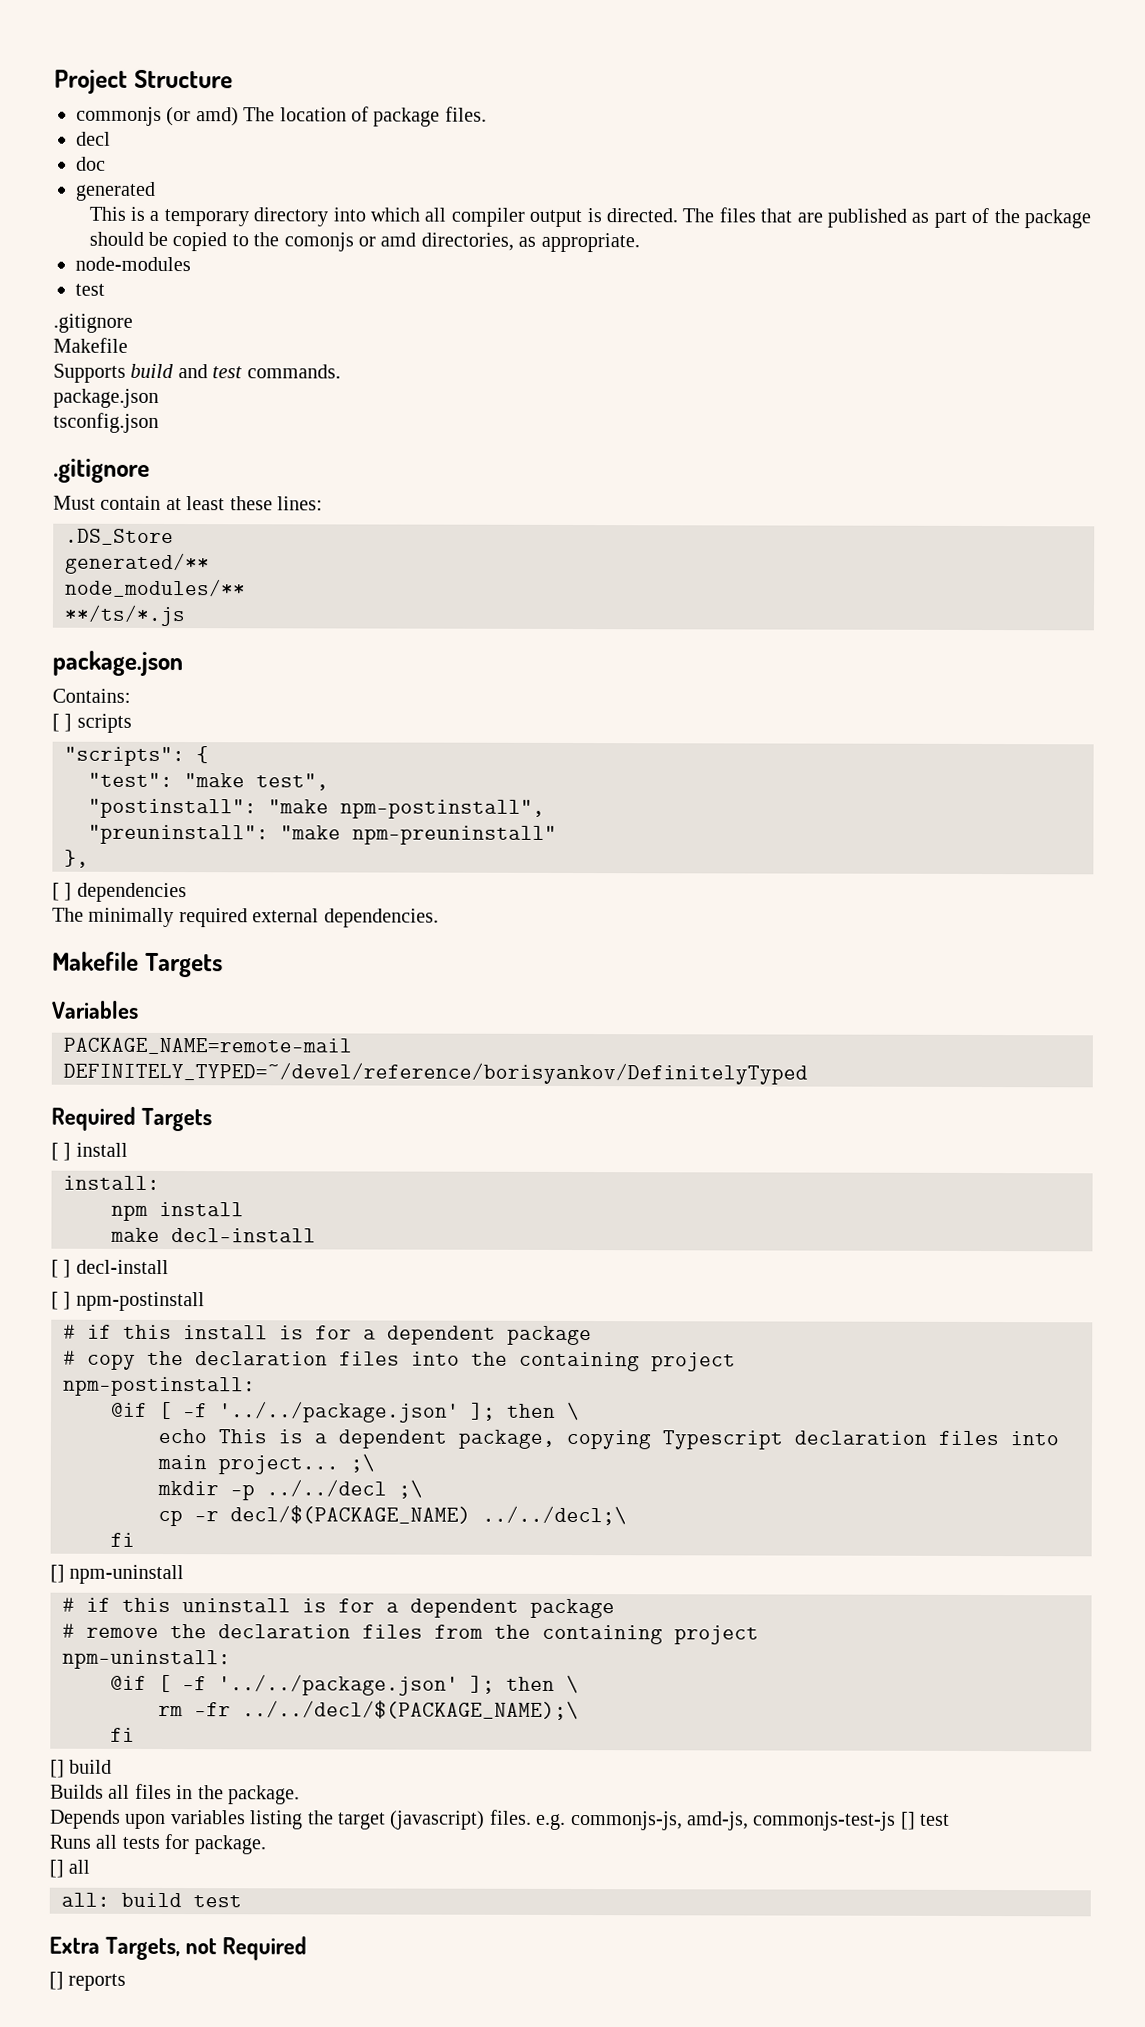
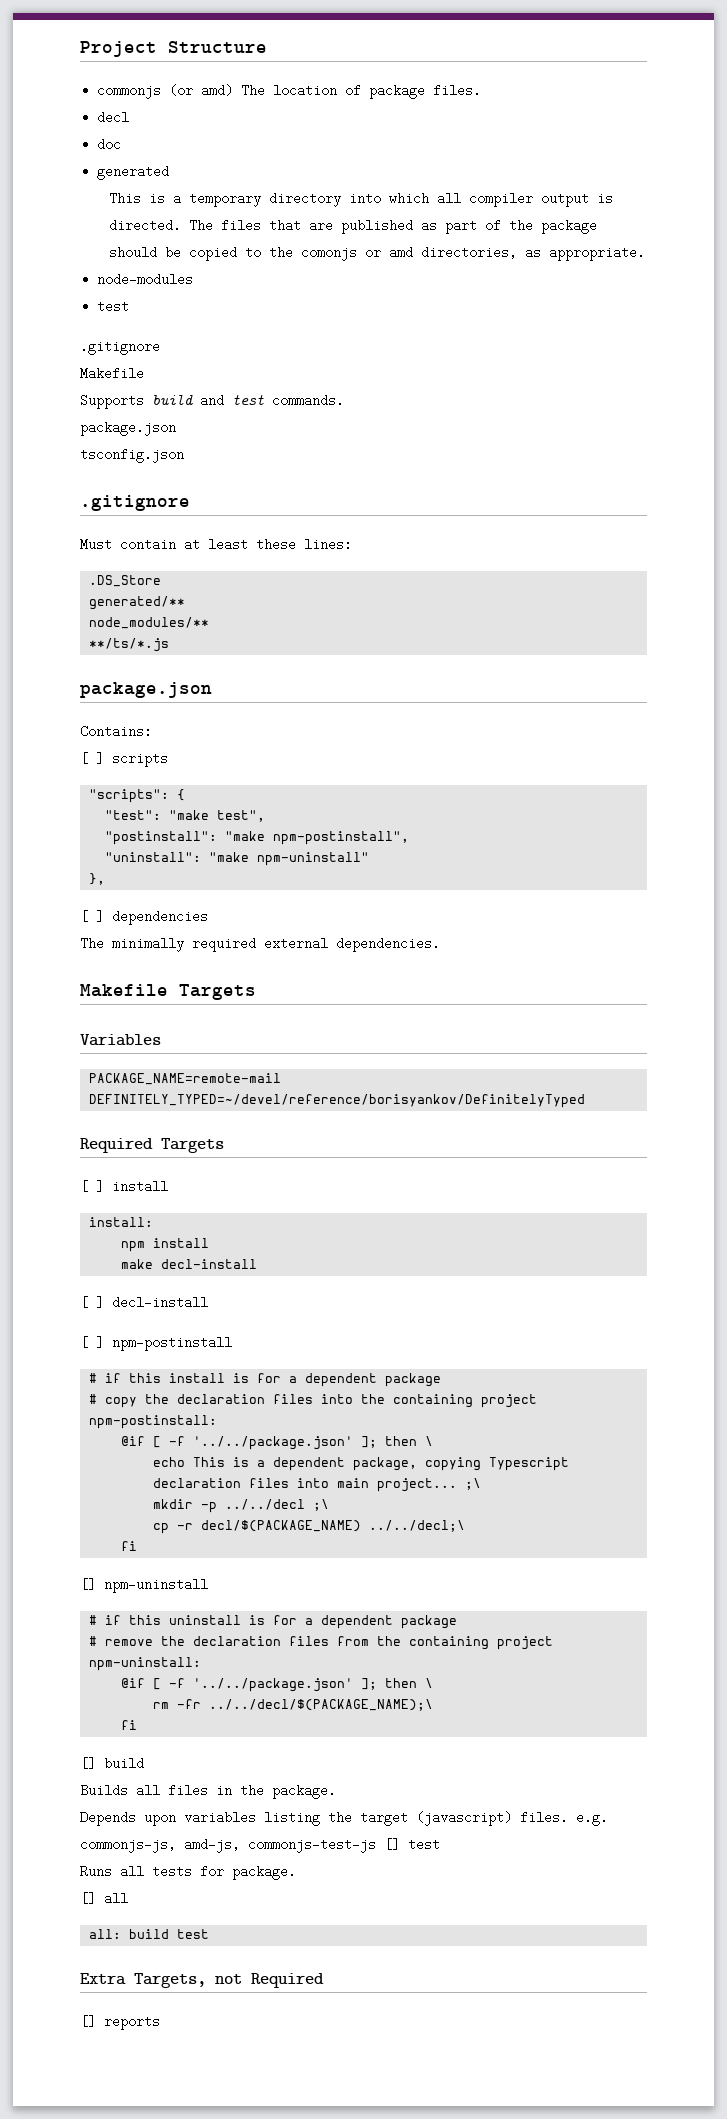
[88,824,557,845] "preuninstall": "make npm-preuninstall" -> [105,852,370,866] "uninstall": "make npm-uninstall"

